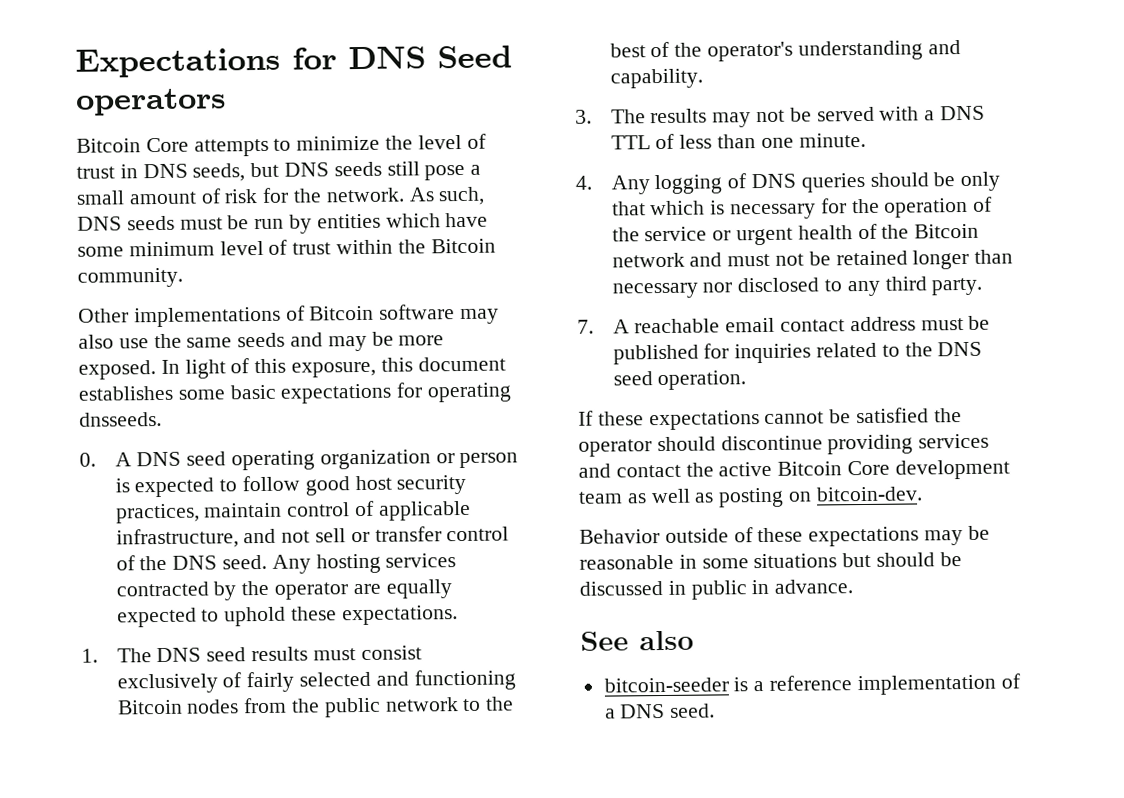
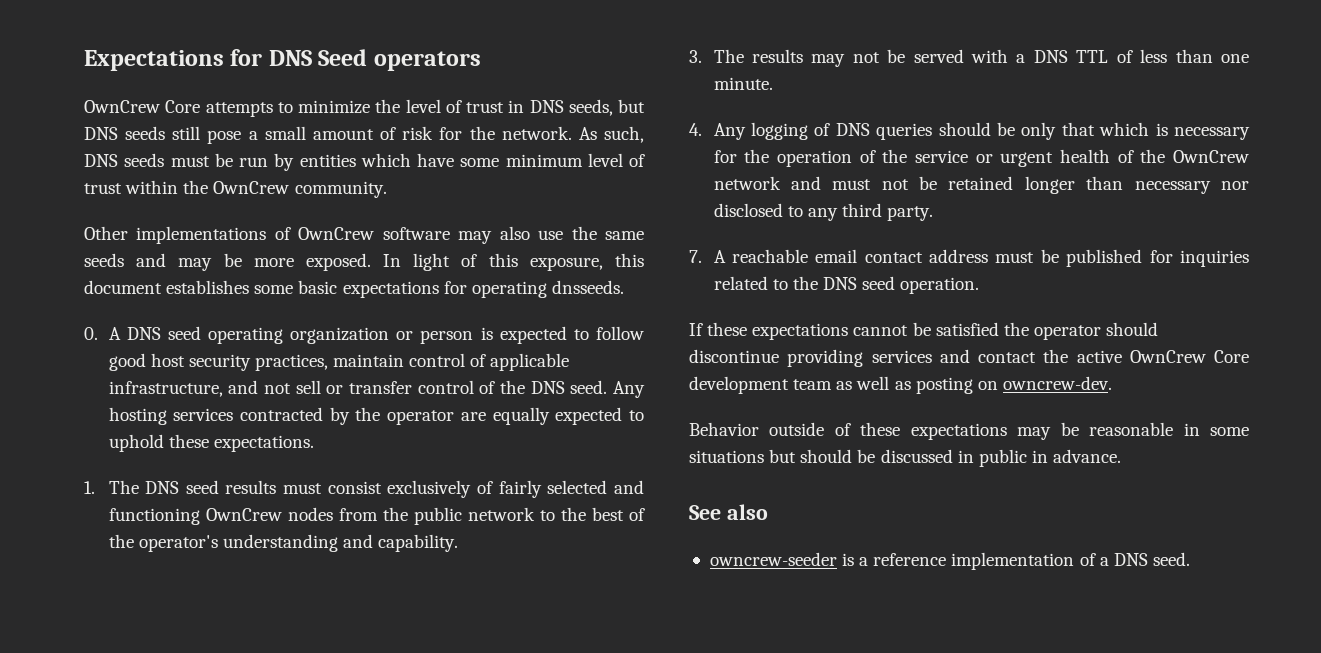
[76,138,141,153] Bitcoin -> [84,100,160,113] OwnCrew
[430,238,496,254] Bitcoin -> [213,181,290,194] OwnCrew
[309,305,375,321] Bitcoin -> [298,227,375,240] OwnCrew
[116,699,183,715] Bitcoin -> [205,508,282,521] OwnCrew
[914,223,980,239] Bitcoin -> [1173,150,1249,163] OwnCrew
[777,461,843,476] Bitcoin -> [1129,350,1206,363] OwnCrew
[815,486,923,502] bitcoin-dev. -> [1002,376,1112,390] owncrew-dev.
[603,677,729,693] bitcoin-seeder -> [709,552,837,566] owncrew-seeder

